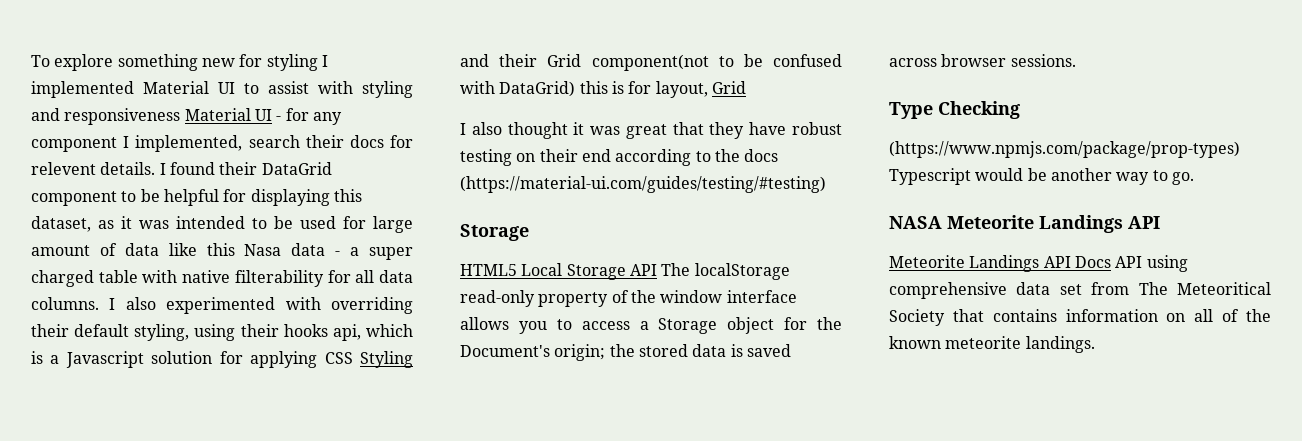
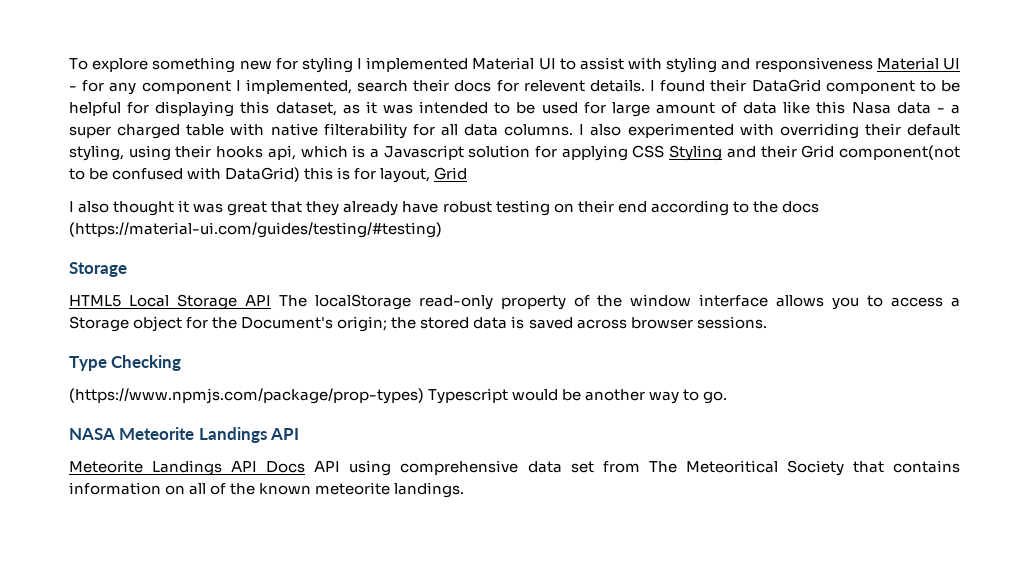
(745, 130) none -> [343,201,399,216] already

